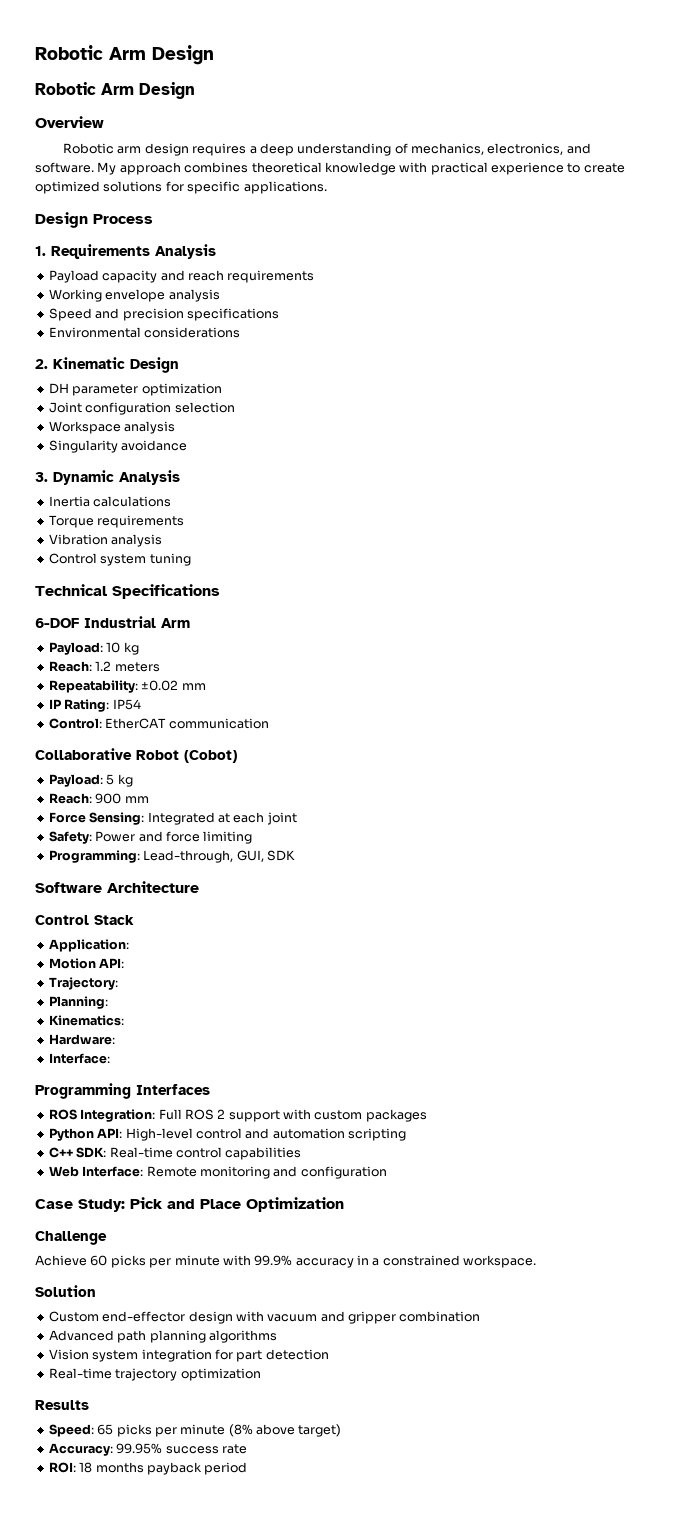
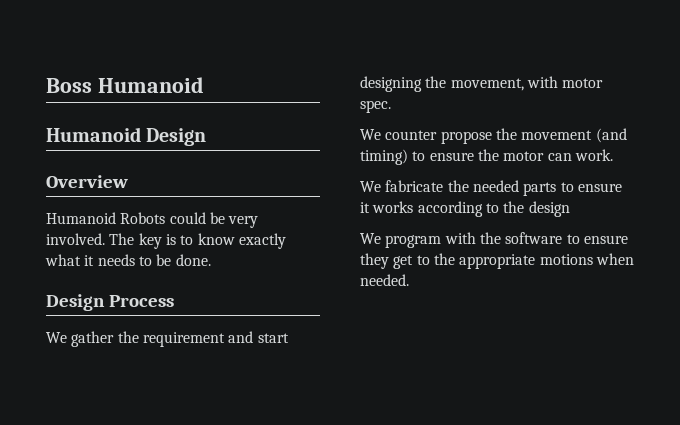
[35,45,214,65] [35,82,195,99] [35,116,104,128] [63,143,591,156] [35,162,625,175] [35,181,327,194] [35,212,153,228] [35,244,216,259] [48,270,315,283] [48,289,220,302] [48,308,279,321] [48,327,241,338] [35,357,179,373] [48,383,222,396] [48,402,235,415] [48,421,176,434] [48,440,188,453] [35,470,180,485] [48,496,172,507] [48,515,185,528] [48,534,163,547] [48,553,191,566] [35,584,220,599] [35,616,190,628] [48,642,139,655] [48,661,160,672] [48,680,206,693] [48,699,141,712] [48,718,269,729] [35,748,237,763] [48,774,133,787] [48,793,149,804] [48,812,297,825] [48,831,253,844] [48,850,295,863] [35,881,199,893] [35,915,134,925] [48,939,129,952] [48,958,125,969] [48,977,118,990] [48,996,108,1009] [48,1015,124,1026] [48,1034,115,1045] [48,1053,110,1064] [35,1083,210,1099] [48,1109,427,1122] [48,1128,406,1141] [48,1147,302,1160] [48,1166,387,1179] [35,1197,344,1212] [35,1231,107,1245] [35,1255,537,1268] [35,1285,96,1297] [48,1311,481,1324] [48,1330,277,1343] [48,1349,329,1362] [48,1368,261,1381] [35,1400,89,1410] [48,1424,342,1437] [48,1443,247,1456] [48,1462,248,1475] Robotic Arm Design // Robotic Arm Design // Overview // Robotic arm design requires a deep understanding of mechanics, electronics, and software. My approach combines theoretical knowledge with practical experience to create optimized solutions for specific applications. // Design Process // 1. Requirements Analysis // Payload capacity and reach requirements // Working envelope analysis // Speed and precision specifications // Environmental considerations // 2. Kinematic Design // DH parameter optimization // Joint configuration selection // Workspace analysis // Singularity avoidance // 3. Dynamic Analysis // Inertia calculations // Torque requirements // Vibration analysis // Control system tuning // Technical Specifications // 6-DOF Industrial Arm // Payload: 10 kg // Reach: 1.2 meters // Repeatability: ±0.02 mm // IP Rating: IP54 // Control: EtherCAT communication // Collaborative Robot (Cobot) // Payload: 5 kg // Reach: 900 mm // Force Sensing: Integrated at each joint // Safety: Power and force limiting // Programming: Lead-through, GUI, SDK // Software Architecture // Control Stack // Application: // Motion API: // Trajectory: // Planning: // Kinematics: // Hardware: // Interface: // Programming Interfaces // ROS Integration: Full ROS 2 support with custom packages // Python API: High-level control and automation scripting // C++ SDK: Real-time control capabilities // Web Interface: Remote monitoring and configuration // Case Study: Pick and Place Optimization // Challenge // Achieve 60 picks per minute with 99.9% accuracy in a constrained workspace. // Solution // Custom end-effector design with vacuum and gripper combination // Advanced path planning algorithms // Vision system integration for part detection // Real-time trajectory optimization // Results // Speed: 65 picks per minute (8% above target) // Accuracy: 99.95% success rate // ROI: 18 months payback period -> [46,77,204,93] [46,127,207,146] [46,175,128,188] [46,212,259,228] [46,233,286,249] [45,254,211,266] [46,294,174,311] [46,331,289,347] [360,76,604,92] [360,100,391,113] [360,128,627,144] [360,149,613,165] [360,180,622,196] [360,201,570,217] [360,232,628,248] [360,253,634,269] [360,274,409,286] Boss Humanoid // Humanoid Design // Overview // Humanoid Robots could be very involved. The key is to know exactly what it needs to be done. // Design Process // We gather the requirement and start designing the movement, with motor spec. // We counter propose the movement (and timing) to ensure the motor can work. // We fabricate the needed parts to ensure it works according to the design // We program with the software to ensure they get to the appropriate motions when needed.

